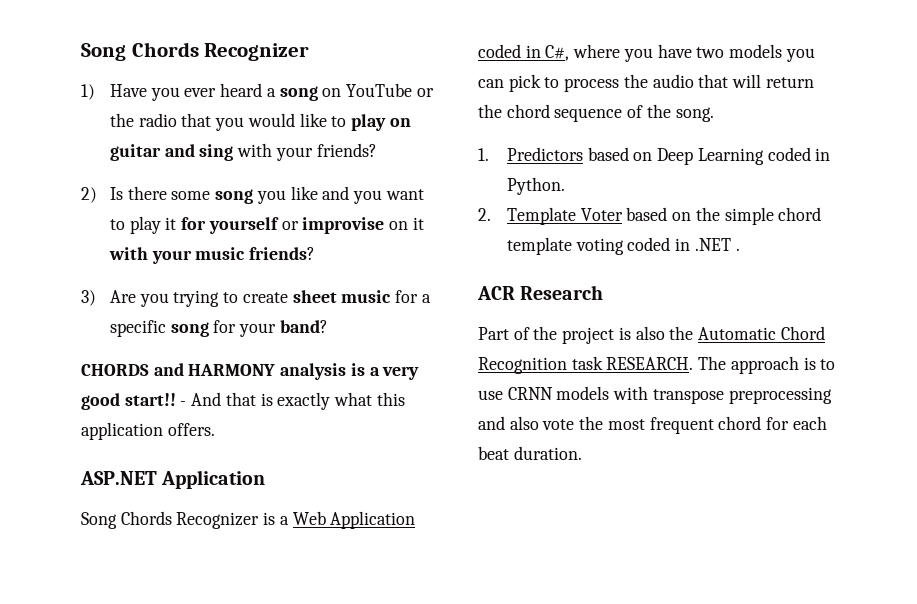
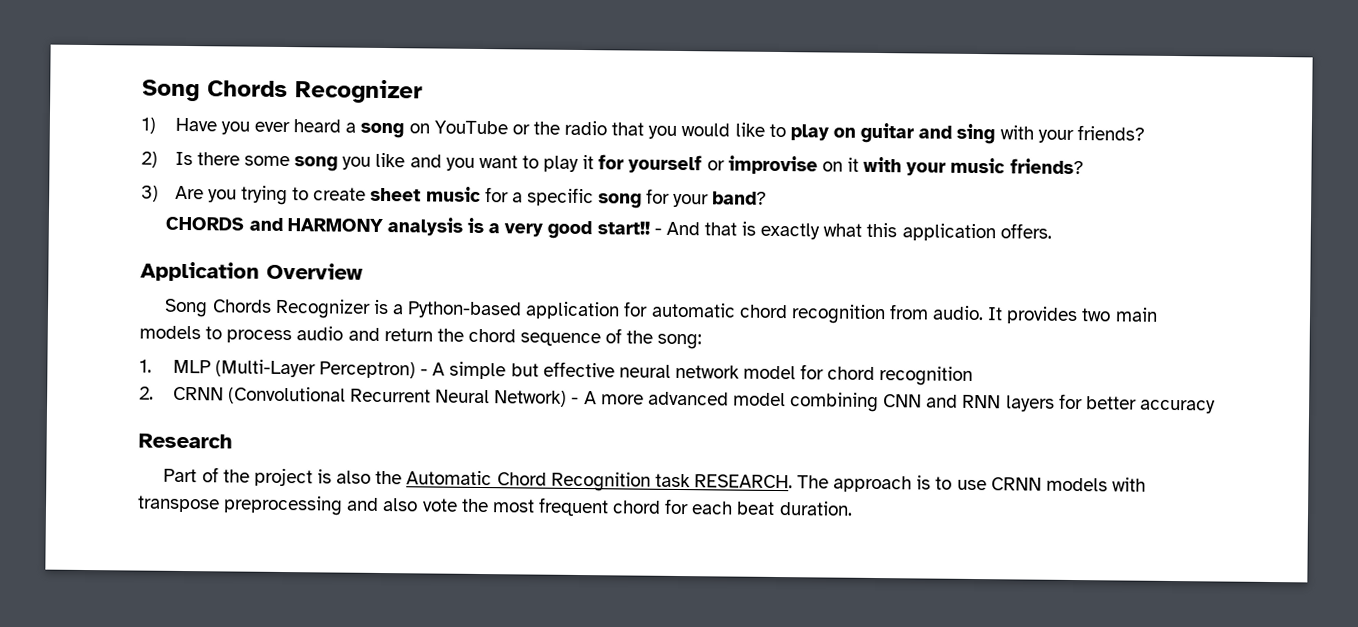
[80,470,266,489] ASP.NET Application -> [140,261,363,282] Application Overview
[292,511,416,529] [478,44,815,62] [478,74,762,92] Web Application coded in C#, where you have two models you can pick to process the audio that will -> [407,301,1158,325] [139,325,380,344] Python-based application for automatic chord recognition from audio. It provides two main models to process audio and
[675,107,714,122] song. -> [657,333,703,350] song:
[507,147,831,165] [507,177,566,195] [478,207,822,225] [507,237,740,255] [477,286,515,300] Predictors based on Deep Learning coded in Python. // 2. Template Voter based on the simple chord template voting coded in .NET . // ACR -> [172,359,974,386] [139,386,1217,414] MLP (Multi-Layer Perceptron) - A simple but effective neural network model for chord recognition // 2. CRNN (Convolutional Recurrent Neural Network) - A more advanced model combining CNN and RNN layers for better accuracy //

